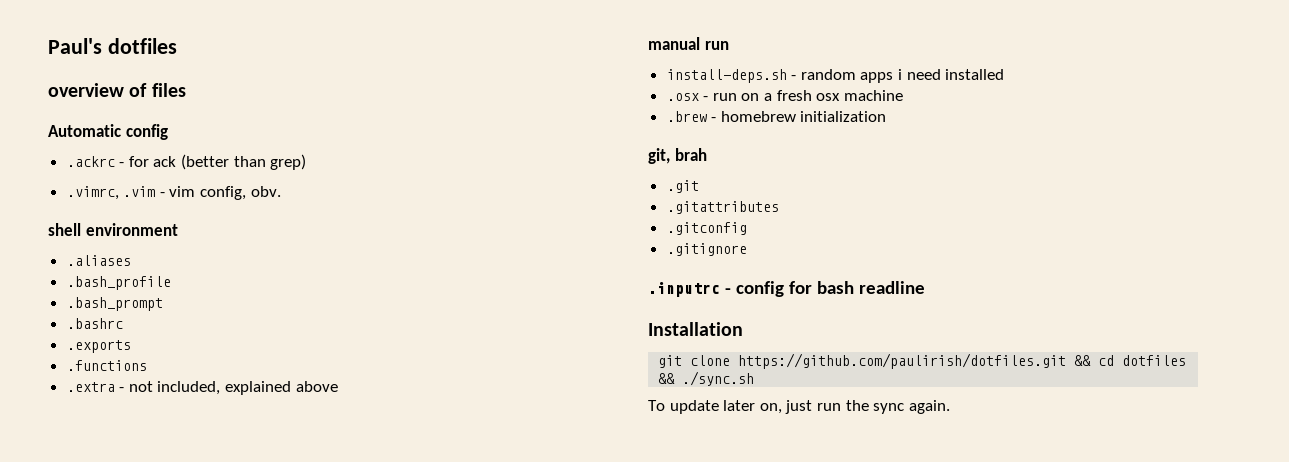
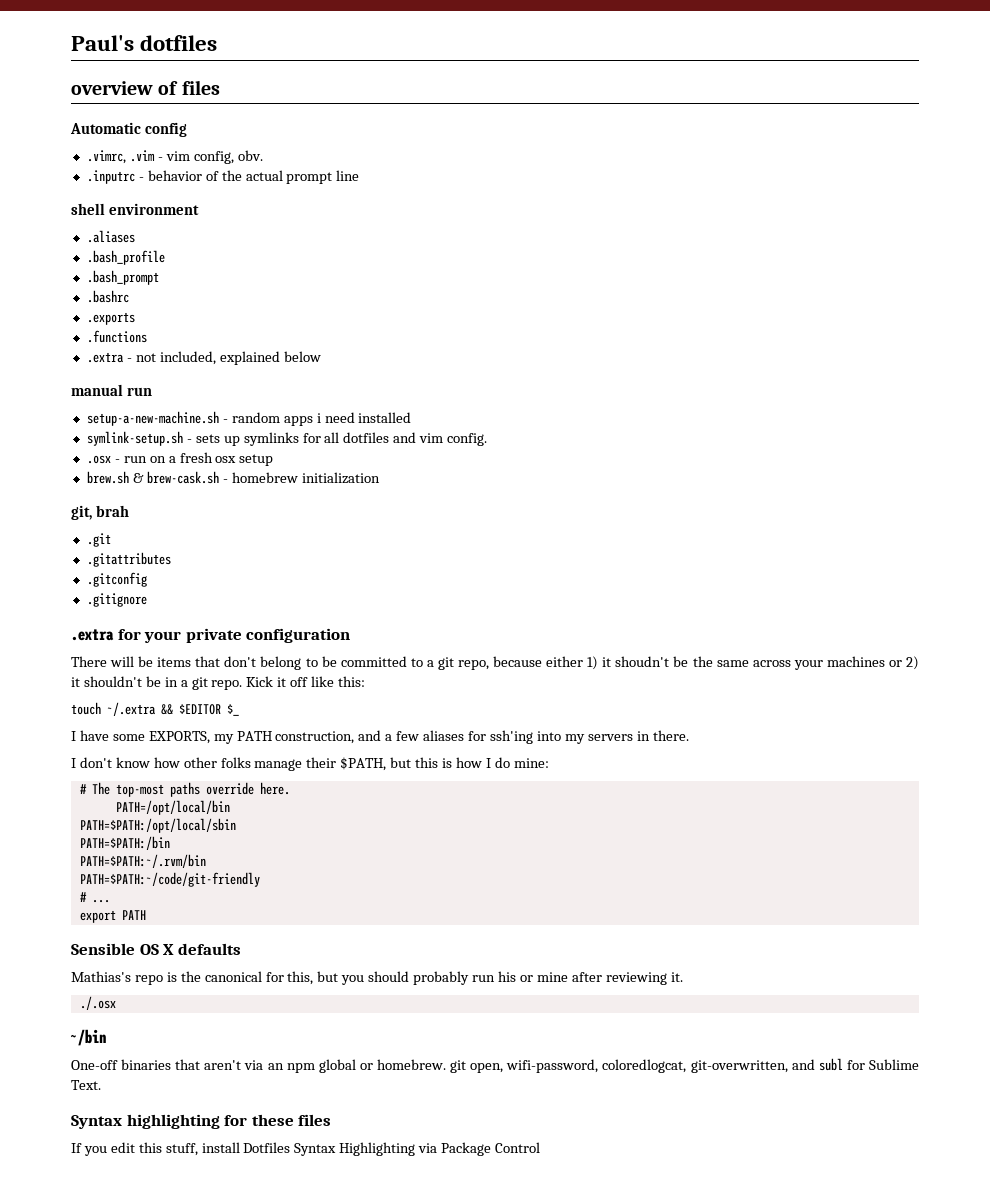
[66,154,307,170] // .ackrc - for ack (better than grep) -> (187, 129) none
(281, 191) none -> [86,170,360,184] // .inputrc - behavior of the actual prompt line
[295,381,338,392] above -> [283,351,321,362] below
[666,69,787,83] install-deps.sh -> [86,411,219,426] setup-a-new-machine.sh
(1005, 74) none -> [86,431,488,446] // symlink-setup.sh - sets up symlinks for all dotfiles and vim config.
[843,90,903,101] [666,111,707,122] machine // .brew -> [239,454,274,466] [86,471,219,484] setup // brew.sh & brew-cask.sh
[648,281,925,297] [648,322,743,336] [658,353,1187,369] [658,371,755,386] [648,400,950,414] .inputrc - config for bash readline // Installation // git clone https://github.com/paulirish/dotfiles.git && cd dotfiles && ./sync.sh // To update later on, just run the sync again. -> [71,628,351,643] [71,656,920,670] [71,676,366,690] [71,702,239,716] [71,730,689,744] [71,757,549,771] [79,782,290,797] [115,800,230,815] [79,818,236,833] [79,836,170,850] [79,854,206,868] [79,872,260,887] [79,892,110,903] [79,910,146,923] [71,943,241,955] [71,971,683,985] [79,996,116,1010] [70,1029,106,1046] [71,1058,919,1073] [71,1080,101,1090] [71,1114,332,1129] [71,1142,541,1156] .extra for your private configuration // There will be items that don't belong to be committed to a git repo, because either 1) it shoudn't be the same across your machines or 2) it shouldn't be in a git repo. Kick it off like this: // touch ~/.extra && $EDITOR $_ // I have some EXPORTS, my PATH construction, and a few aliases for ssh'ing into my servers in there. // I don't know how other folks manage their $PATH, but this is how I do mine: // # The top-most paths override here. // PATH=/opt/local/bin // PATH=$PATH:/opt/local/sbin // PATH=$PATH:/bin // PATH=$PATH:~/.rvm/bin // PATH=$PATH:~/code/git-friendly // # ... // export PATH // Sensible OS X defaults // Mathias's repo is the canonical for this, but you should probably run his or mine after reviewing it. // ./.osx // ~/bin // One-off binaries that aren't via an npm global or homebrew. git open, wifi-password, coloredlogcat, git-overwritten, and subl for Sublime Text. // Syntax highlighting for these files // If you edit this stuff, install Dotfiles Syntax Highlighting via Package Control

